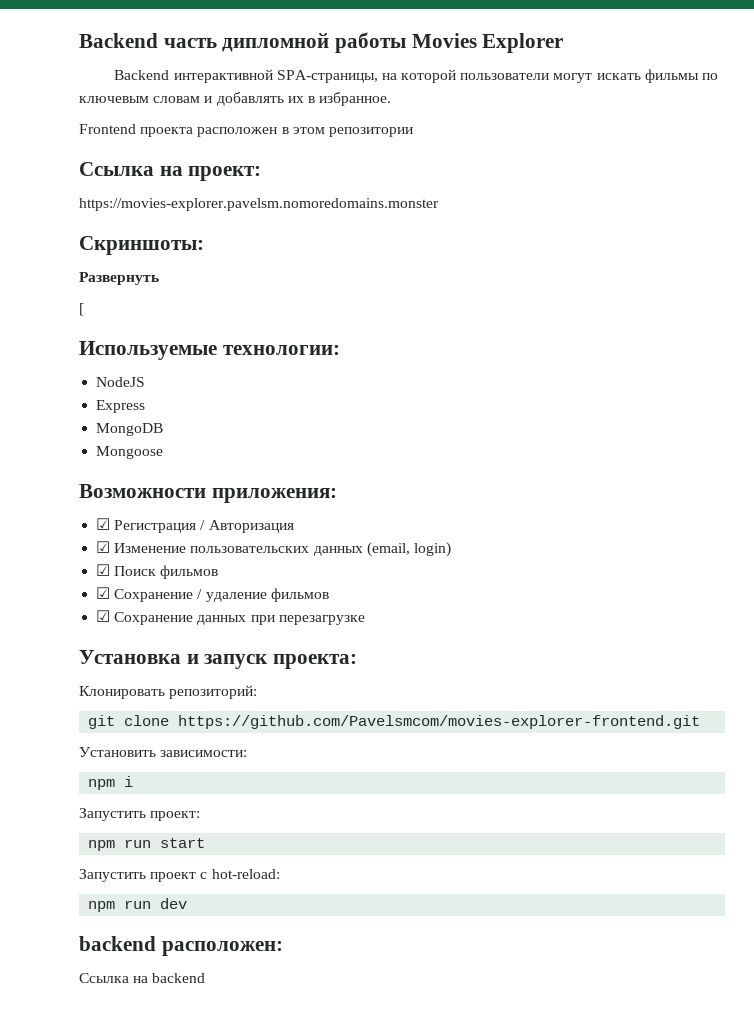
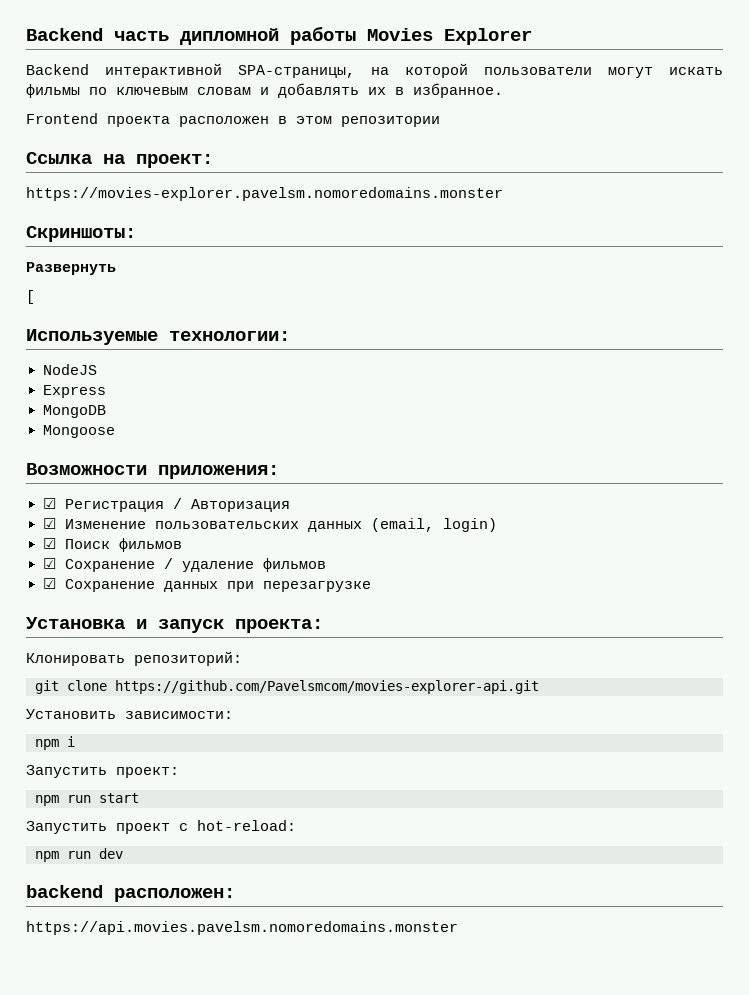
[178,715,701,729] https://github.com/Pavelsmcom/movies-explorer-frontend.git -> [115,680,539,694] https://github.com/Pavelsmcom/movies-explorer-api.git
[79,973,206,983] Ссылка на backend -> [26,921,458,935] https://api.movies.pavelsm.nomoredomains.monster

